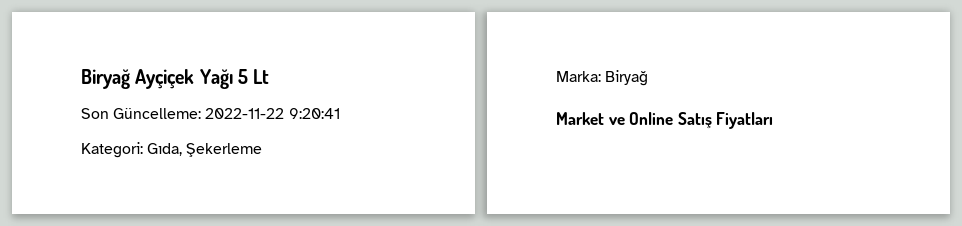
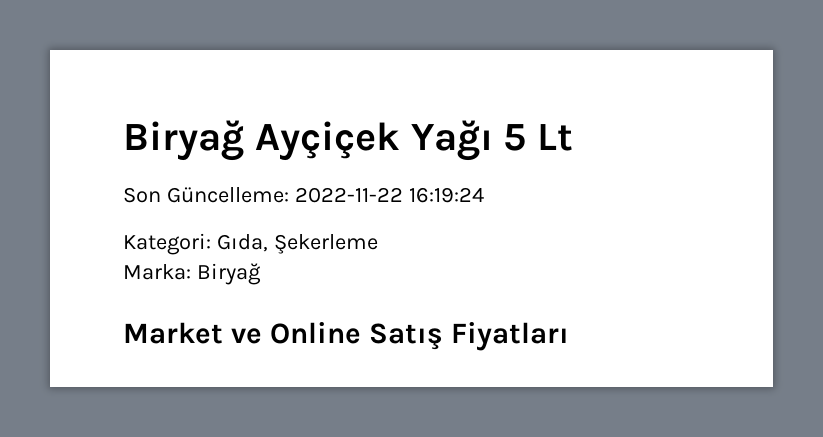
[288,108,340,119] 9:20:41 -> [408,187,484,203] 16:19:24

